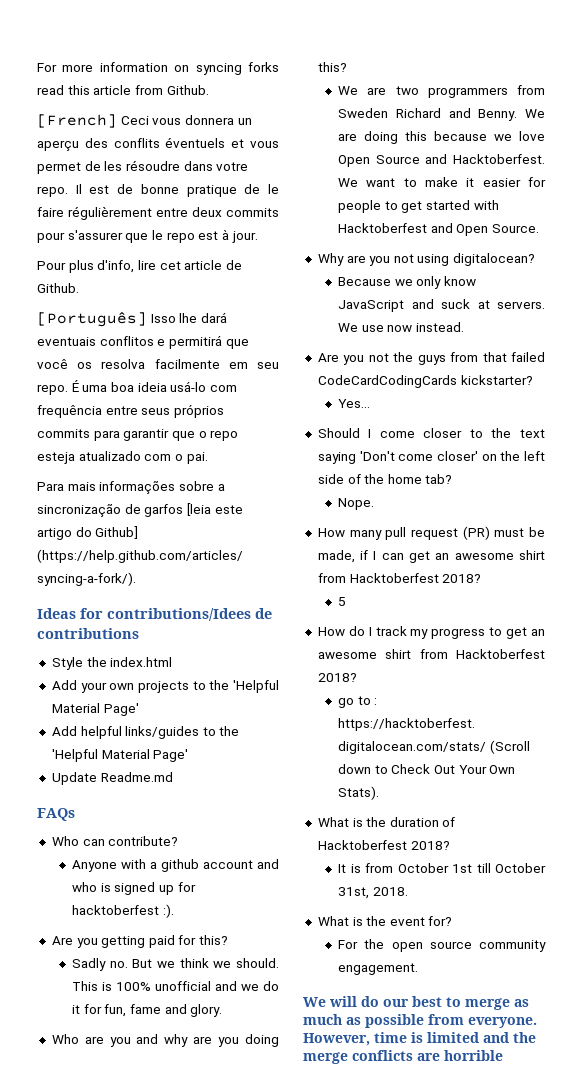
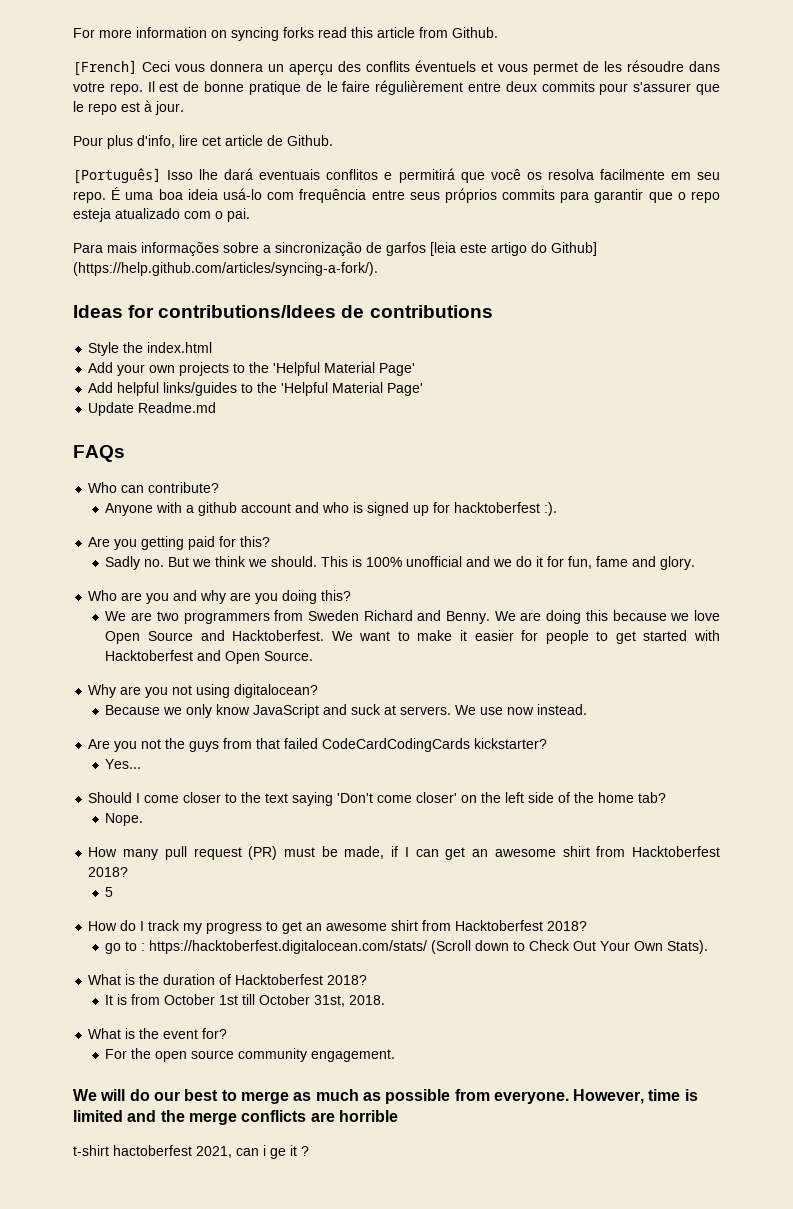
(503, 1055) none -> [73,1145,309,1159] // t-shirt hactoberfest 2021, can i ge it ?

